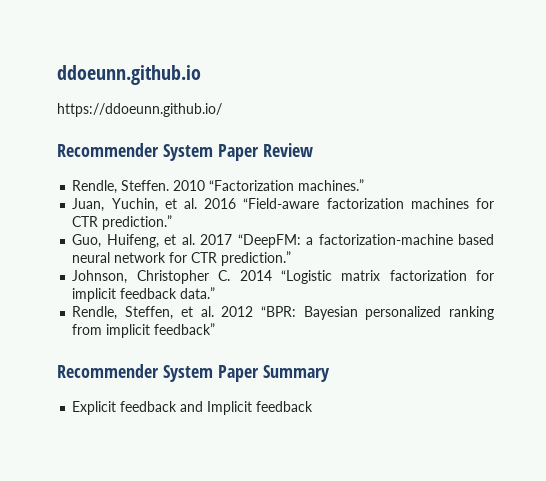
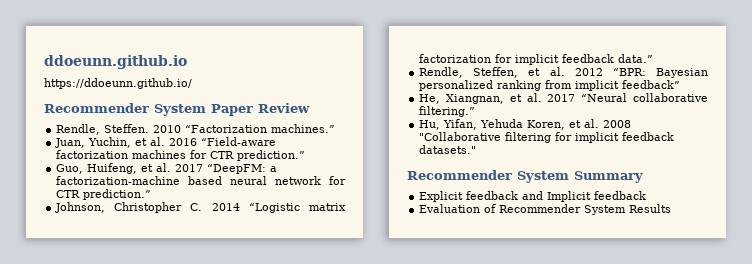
[57,364,259,382] // Recommender System Paper -> [419,93,708,104] [419,106,476,117] [419,119,632,130] [419,132,675,143] [419,145,477,154] [407,170,569,183] // He, Xiangnan, et al. 2017 “Neural collaborative filtering.” // Hu, Yifan, Yehuda Koren, et al. 2008 "Collaborative filtering for implicit feedback datasets." // Recommender System
(314, 406) none -> [419,204,672,215] // Evaluation of Recommender System Results

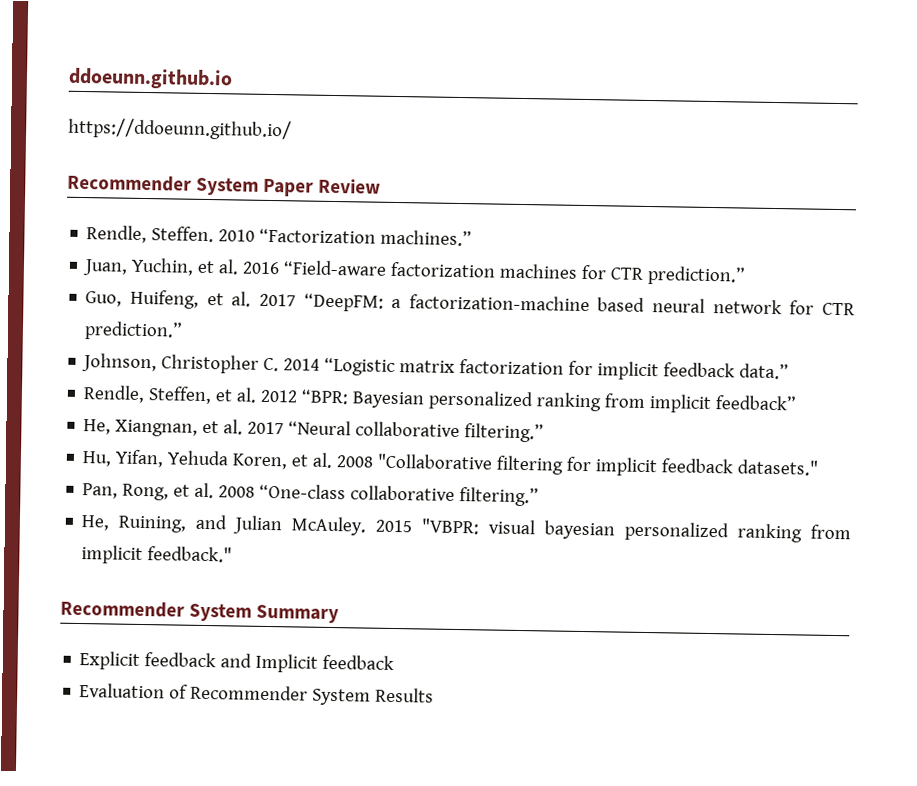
(477, 149) none -> [82,482,540,507] [81,514,851,543] [81,545,233,565] // Pan, Rong, et al. 2008 “One-class collaborative filtering.” // He, Ruining, and Julian McAuley. 2015 "VBPR: visual bayesian personalized ranking from implicit feedback."

